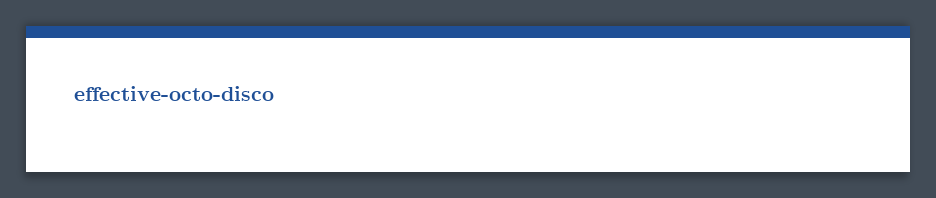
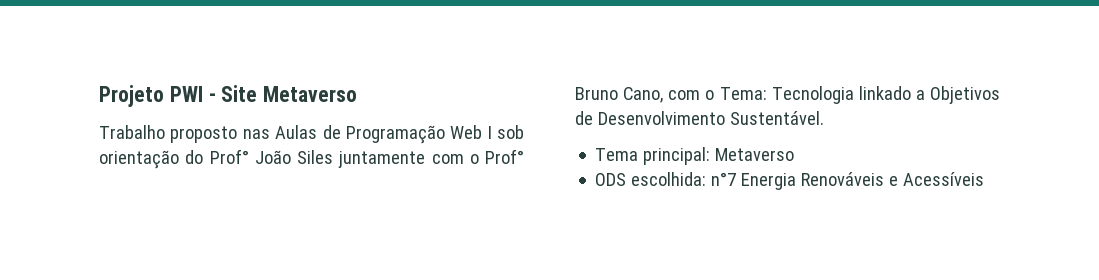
[74,86,274,101] effective-octo-disco -> [99,85,358,107] [99,125,524,144] [99,149,524,169] [575,86,1000,104] [575,111,824,125] [595,147,795,165] [595,172,985,190] Projeto PWI - Site Metaverso // Trabalho proposto nas Aulas de Programação Web I sob orientação do Prof° João Siles juntamente com o Prof° Bruno Cano, com o Tema: Tecnologia linkado a Objetivos de Desenvolvimento Sustentável. // Tema principal: Metaverso // ODS escolhida: n°7 Energia Renováveis e Acessíveis

